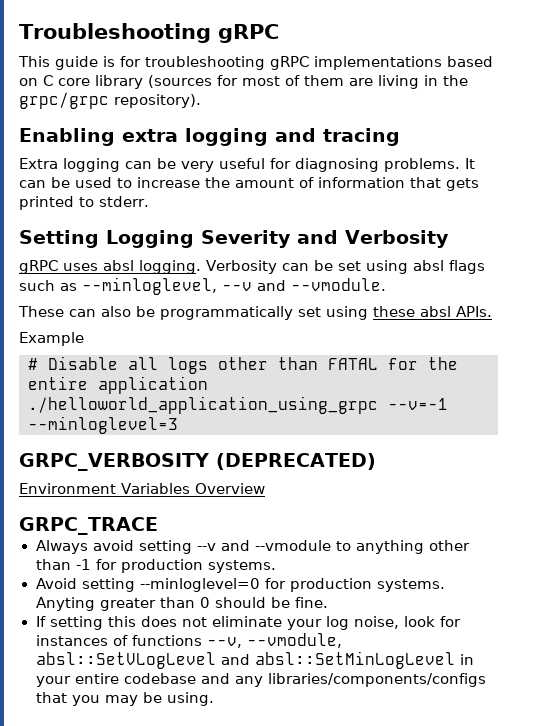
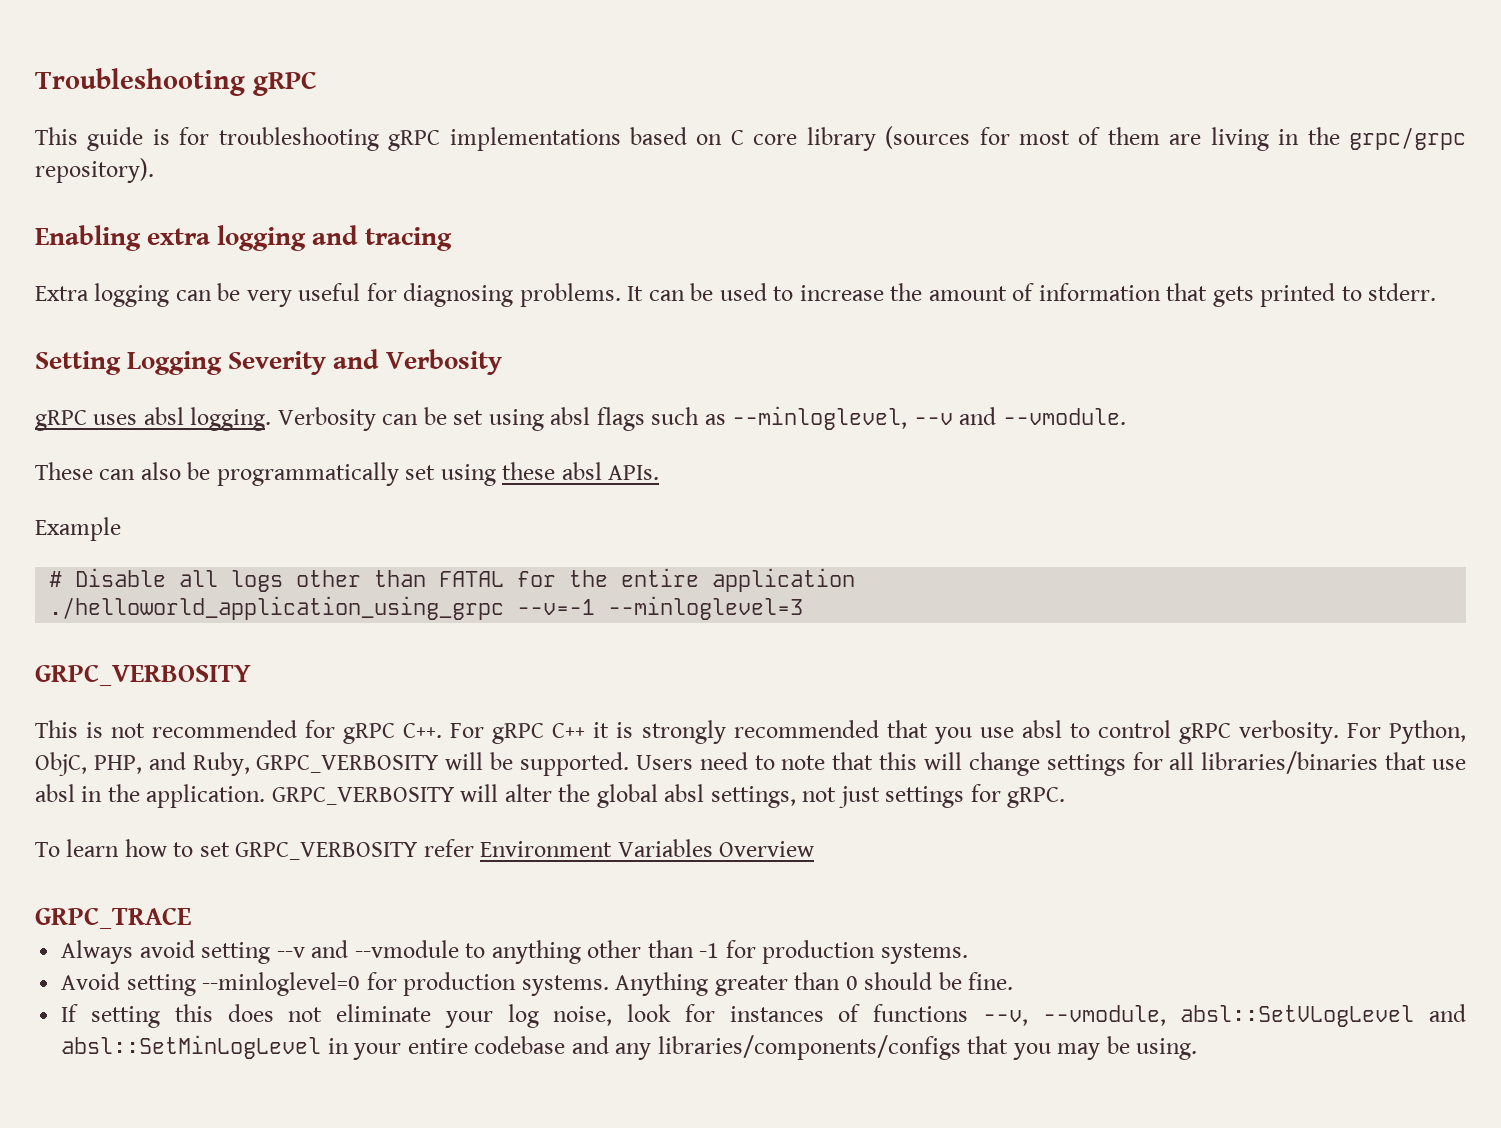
[216,453,376,470] (DEPRECATED) // -> [35,720,1466,744] [35,751,1467,776] [35,784,1066,808] [35,839,474,860] // This is not recommended for gRPC C++. For gRPC C++ it is strongly recommended that you use absl to control gRPC verbosity. For Python, ObjC, PHP, and Ruby, GRPC_VERBOSITY will be supported. Users need to note that this will change settings for all libraries/binaries that use absl in the application. GRPC_VERBOSITY will alter the global absl settings, not just settings for gRPC. // To learn how to set GRPC_VERBOSITY refer
[35,597,95,611] Anyting -> [615,972,709,996] Anything

